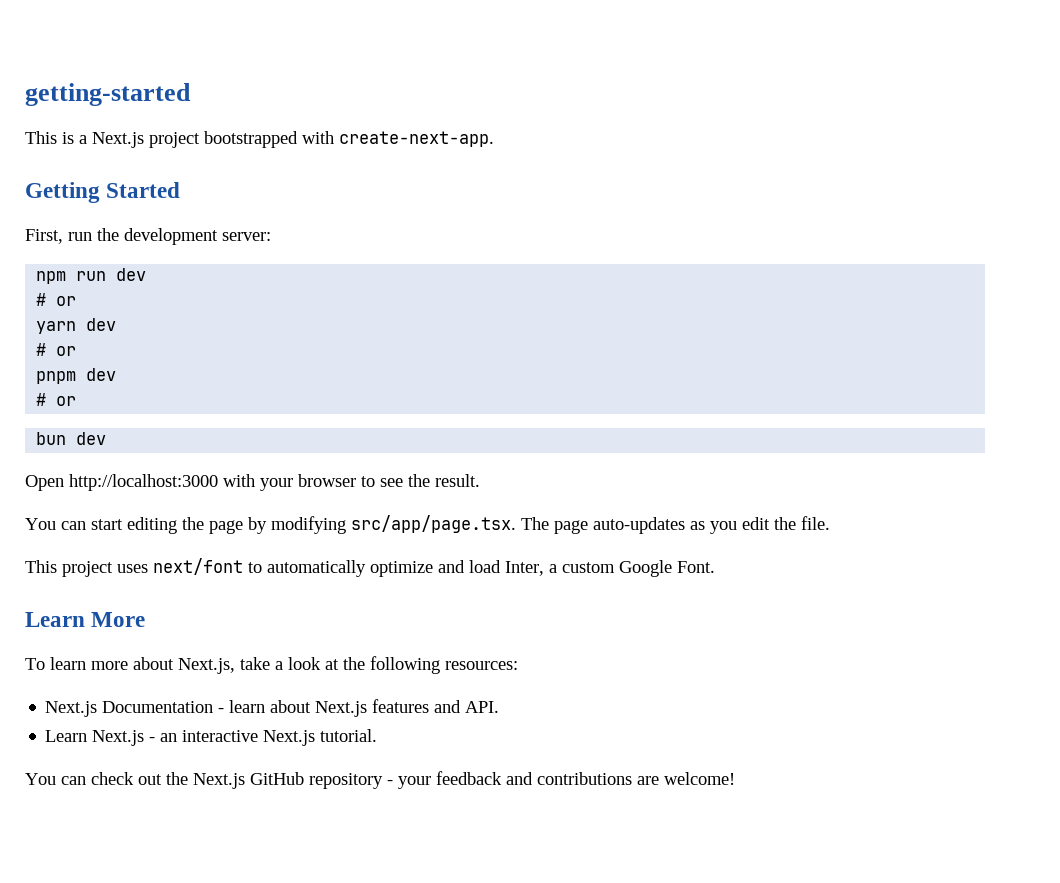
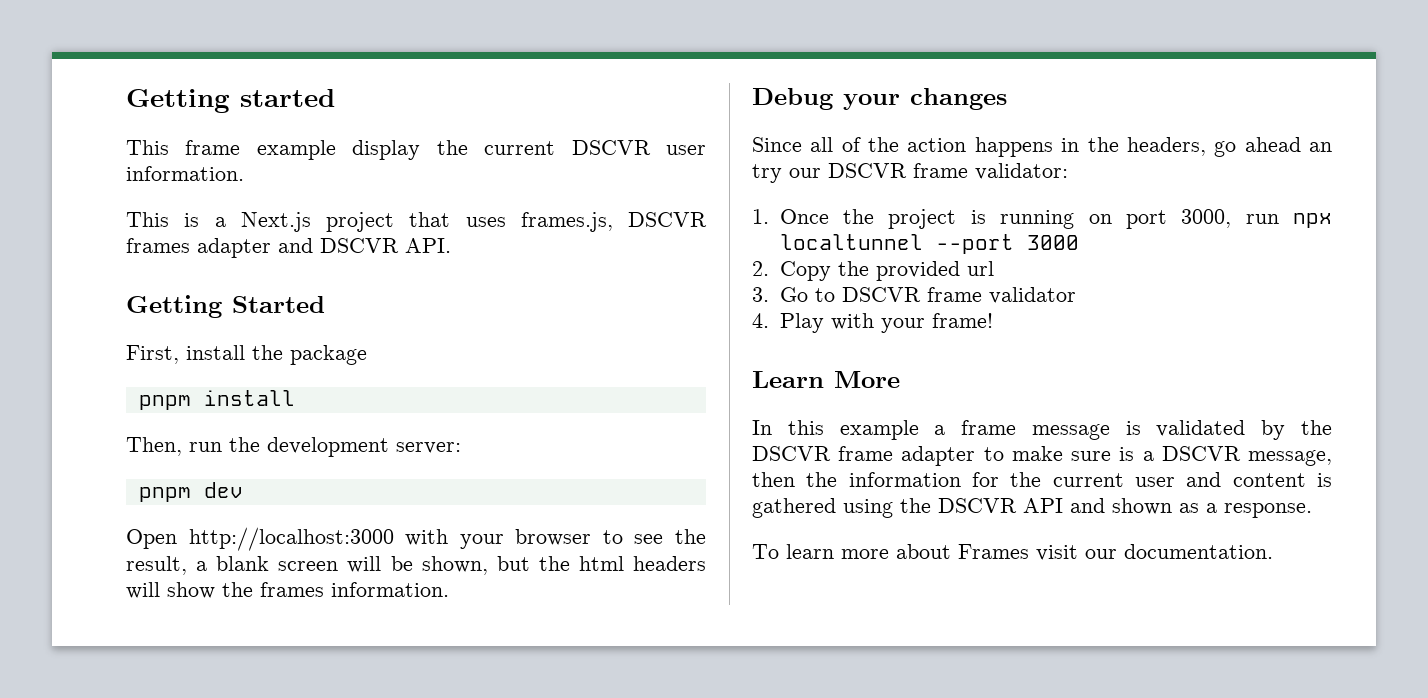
[25,83,191,106] getting-started -> [126,89,335,113] [126,140,707,160] [126,166,244,181] Getting started // This frame example display the current DSCVR user information.
[204,131,494,148] [25,182,181,203] [25,228,271,245] [36,268,147,284] [36,293,77,306] [36,318,117,334] [36,343,77,356] [36,368,117,384] [36,393,77,406] [36,432,67,445] bootstrapped with create-next-app. // Getting Started // First, run the development server: // npm run dev // # or // yarn dev // # or // pnpm dev // # or // bun -> [409,212,707,232] [126,238,451,258] [126,295,325,318] [126,345,367,365] [138,390,295,410] [126,437,461,457] [138,487,191,502] that uses frames.js, DSCVR frames adapter and DSCVR API. // Getting Started // First, install the package // pnpm install // Then, run the development server: // pnpm
[435,474,480,487] [25,515,830,534] [25,558,715,577] [25,612,146,627] [25,656,518,674] [45,699,500,717] [45,729,378,746] [25,771,735,789] result. // You can start editing the page by modifying src/app/page.tsx. The page auto-updates as you edit the file. // This project uses next/font to automatically optimize and load Inter, a custom Google Font. // Learn More // To learn more about Next.js, take a look at the following resources: // Next.js Documentation - learn about Next.js features and API. // Learn Next.js - an interactive Next.js tutorial. // You can check out the Next.js GitHub repository - your feedback and contributions are welcome! -> [126,556,707,575] [126,582,449,599] [752,88,1007,110] [752,137,1332,157] [752,163,1068,183] [752,209,1332,229] [779,234,1079,254] [752,261,994,281] [752,287,1076,304] [752,313,993,333] [752,371,900,388] [752,420,1332,440] [752,446,1332,466] [752,472,1332,487] [752,498,1312,518] [752,544,1273,561] result, a blank screen will be shown, but the html headers will show the frames information. // Debug your changes // Since all of the action happens in the headers, go ahead an try our DSCVR frame validator: // 1. Once the project is running on port 3000, run npx localtunnel --port 3000 // 2. Copy the provided url // 3. Go to DSCVR frame validator // 4. Play with your frame! // Learn More // In this example a frame message is validated by the DSCVR frame adapter to make sure is a DSCVR message, then the information for the current user and content is gathered using the DSCVR API and shown as a response. // To learn more about Frames visit our documentation.

